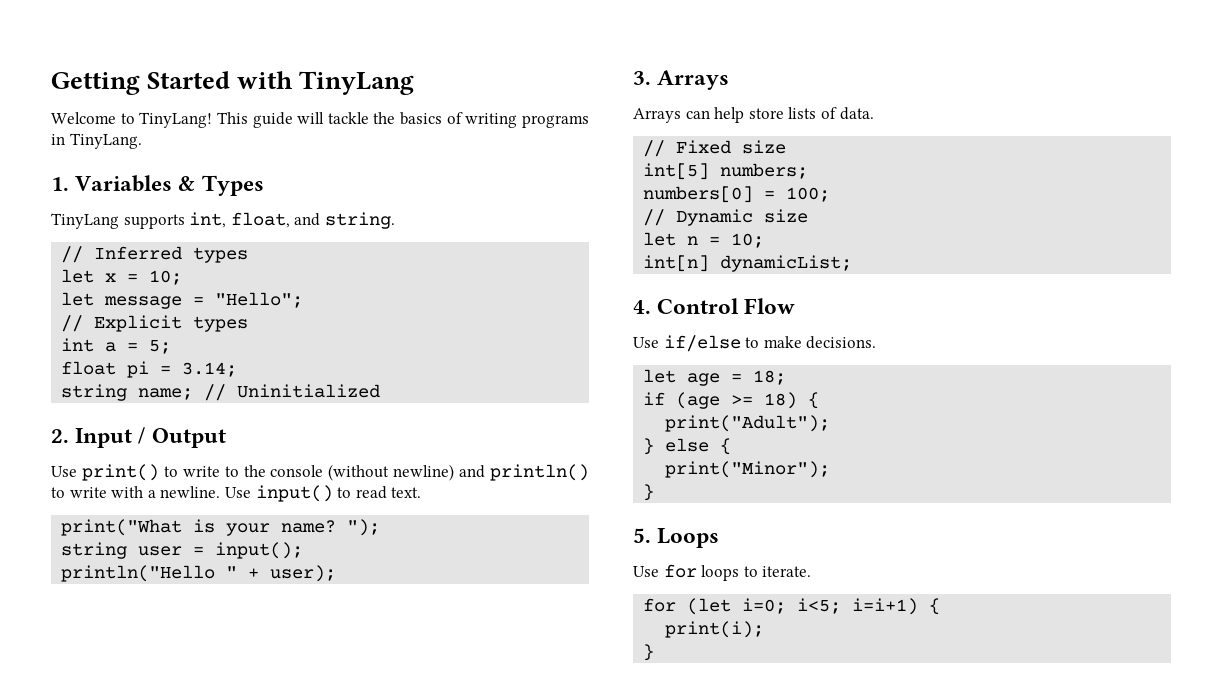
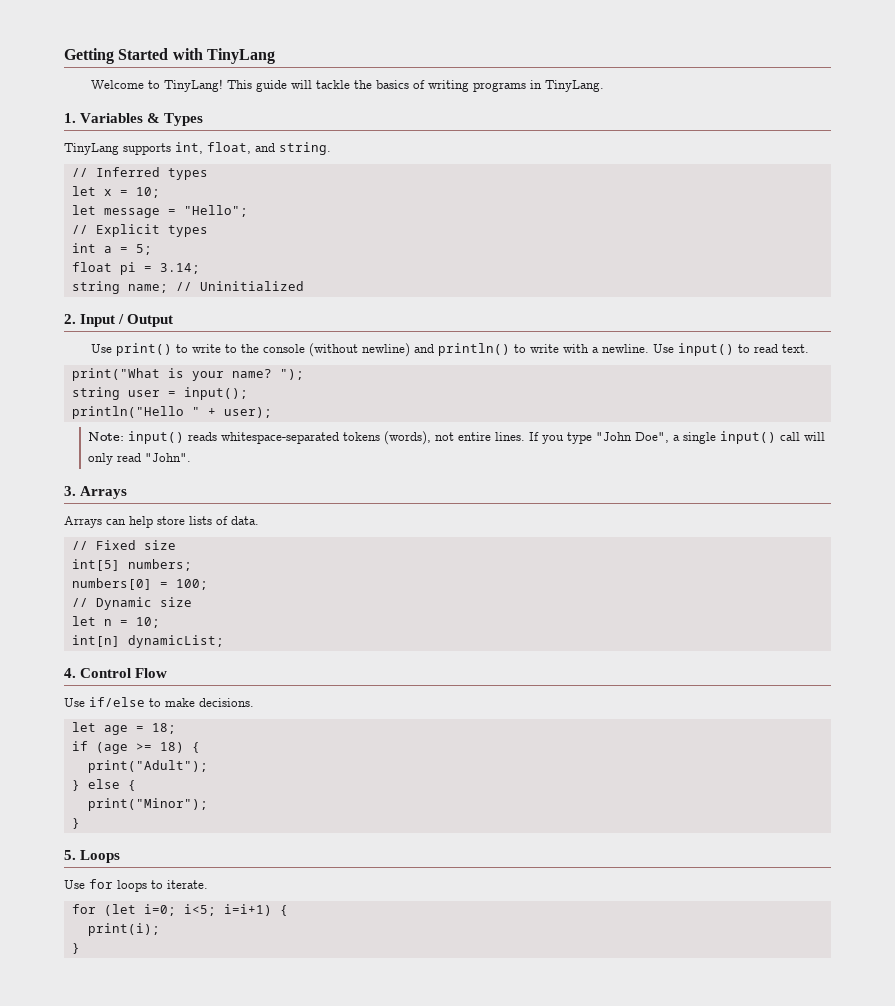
(337, 573) none -> [87,431,825,445] [87,453,191,465] // Note: input() reads whitespace-separated tokens (words), not entire lines. If you type "John Doe", a single input() call will only read "John".

